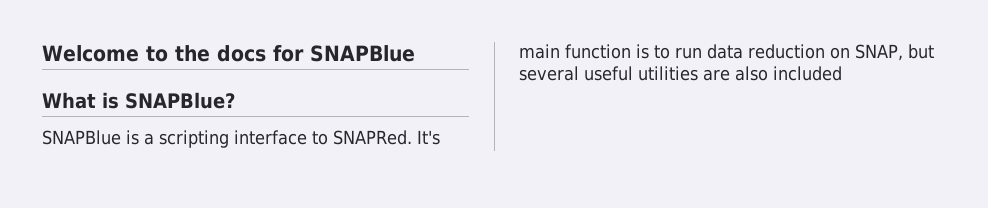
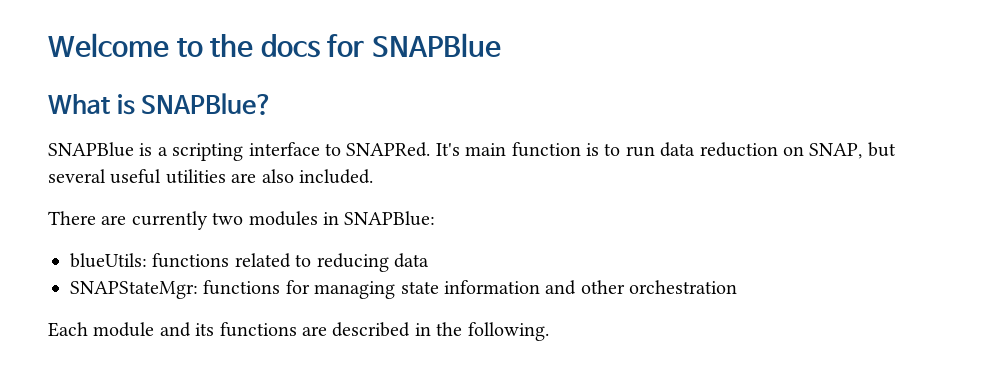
[773,66,842,81] included -> [299,169,373,184] [48,211,436,230] [70,253,429,272] [70,280,738,299] [48,322,549,341] included. // There are currently two modules in SNAPBlue: // blueUtils: functions related to reducing data // SNAPStateMgr: functions for managing state information and other orchestration // Each module and its functions are described in the following.

